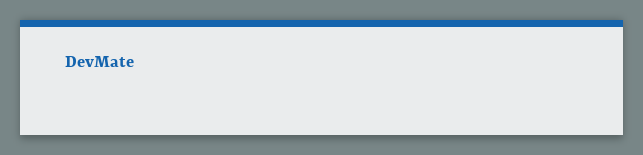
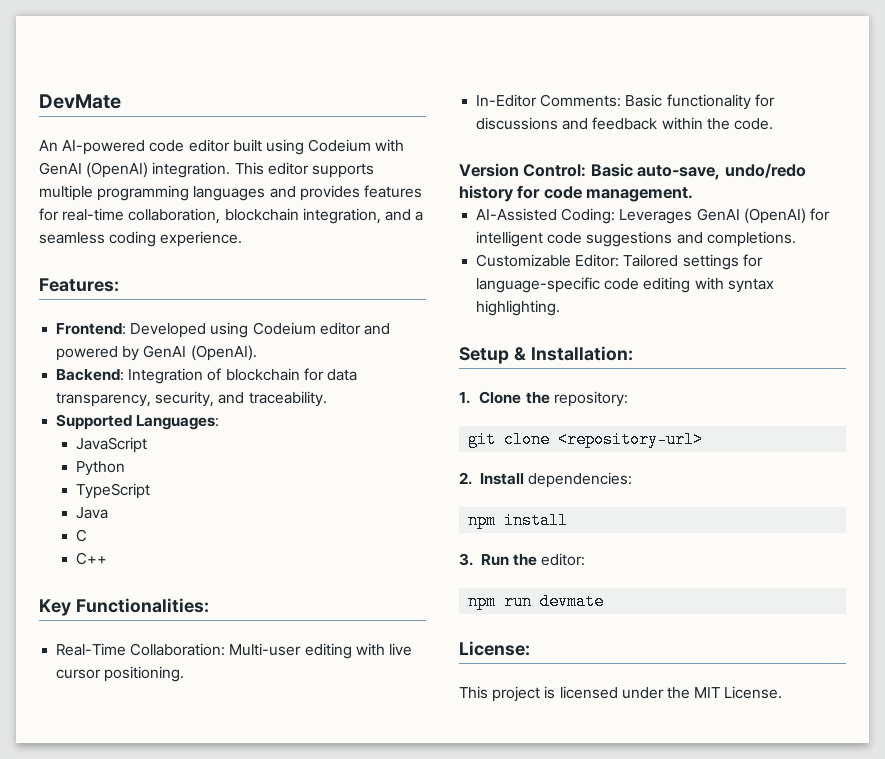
(134, 61) none -> [39,139,405,155] [39,162,374,178] [39,185,422,201] [39,208,424,224] [39,231,243,247] [39,278,119,292] [56,322,390,338] [56,345,257,361] [56,368,357,384] [56,391,327,407] [56,414,220,430] [76,437,148,453] [76,461,126,476] [76,483,151,499] [76,507,109,519] [76,529,88,542] [76,552,108,565] [39,598,209,616] [56,643,412,659] [56,666,185,682] [476,94,775,110] [476,117,773,130] [459,163,806,180] [459,185,694,202] [476,208,830,224] [476,231,796,247] [476,254,763,270] [476,277,774,293] [476,300,561,316] [459,346,633,364] [459,391,628,407] [468,431,704,448] [459,472,632,488] [468,512,569,529] [459,553,586,566] [468,593,605,610] [459,641,530,656] [459,686,783,702] // An AI-powered code editor built using Codeium with GenAI (OpenAI) integration. This editor supports multiple programming languages and provides features for real-time collaboration, blockchain integration, and a seamless coding experience. // Features: // Frontend: Developed using Codeium editor and powered by GenAI (OpenAI). // Backend: Integration of blockchain for data transparency, security, and traceability. // Supported Languages: // JavaScript // Python // TypeScript // Java // C // C++ // Key Functionalities: // Real-Time Collaboration: Multi-user editing with live cursor positioning. // In-Editor Comments: Basic functionality for discussions and feedback within the code. // Version Control: Basic auto-save, undo/redo history for code management. // AI-Assisted Coding: Leverages GenAI (OpenAI) for intelligent code suggestions and completions. // Customizable Editor: Tailored settings for language-specific code editing with syntax highlighting. // Setup & Installation: // 1. Clone the repository: // git clone <repository-url> // 2. Install dependencies: // npm install // 3. Run the editor: // npm run devmate // License: // This project is licensed under the MIT License.

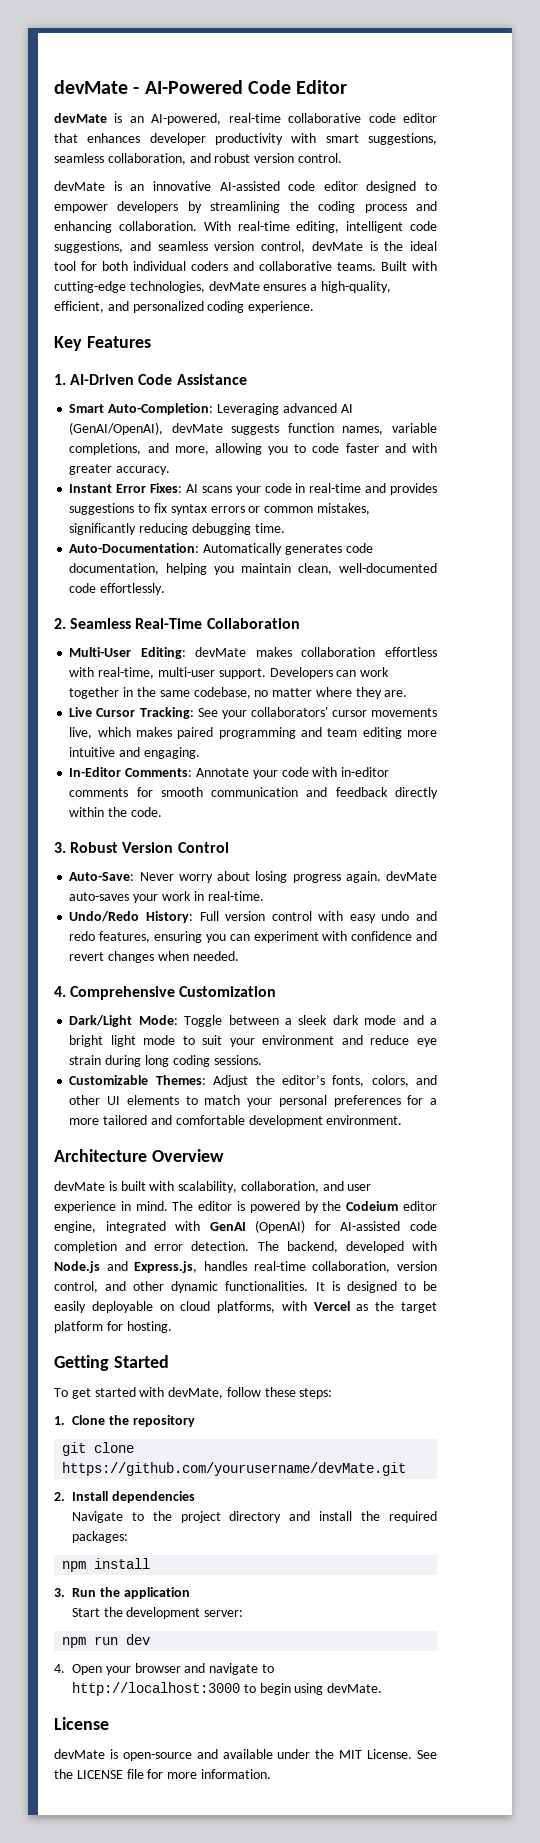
[39,94,121,109] [39,139,405,155] [39,162,374,178] [39,185,422,201] [39,208,424,224] [39,231,243,247] [39,278,119,292] [56,322,390,338] [56,345,257,361] [56,368,357,384] [56,391,327,407] [56,414,220,430] [76,437,148,453] [76,461,126,476] [76,483,151,499] [76,507,109,519] [76,529,88,542] [76,552,108,565] [39,598,209,616] [56,643,412,659] [56,666,185,682] [476,94,775,110] [476,117,559,130] DevMate // An AI-powered code editor built using Codeium with GenAI (OpenAI) integration. This editor supports multiple programming languages and provides features for real-time collaboration, blockchain integration, and a seamless coding experience. // Features: // Frontend: Developed using Codeium editor and powered by GenAI (OpenAI). // Backend: Integration of blockchain for data transparency, security, and traceability. // Supported Languages: // JavaScript // Python // TypeScript // Java // C // C++ // Key Functionalities: // Real-Time Collaboration: Multi-user editing with live cursor positioning. // In-Editor Comments: Basic functionality for discussions -> [54,80,348,94] [54,113,437,125] [54,133,437,145] [54,153,342,165] [54,181,437,193] [54,201,437,213] [54,221,437,233] [54,241,437,253] [54,261,437,271] [54,281,391,293] [54,301,315,313] [54,336,151,351] [54,374,247,385] [69,403,353,415] [69,422,437,435] [69,443,438,455] [69,464,171,475] [69,483,438,495] [69,503,370,515] [69,523,285,535] [69,543,373,555] [69,563,438,575] [69,583,166,595] [54,618,300,629] [69,647,437,659] [69,667,390,679] [69,687,408,699] [69,707,437,719] [69,727,437,739] [69,747,200,759] [69,767,390,779] [69,787,299,797] devMate - AI-Powered Code Editor // devMate is an AI-powered, real-time collaborative code editor that enhances developer productivity with smart suggestions, seamless collaboration, and robust version control. // devMate is an innovative AI-assisted code editor designed to empower developers by streamlining the coding process and enhancing collaboration. With real-time editing, intelligent code suggestions, and seamless version control, devMate is the ideal tool for both individual coders and collaborative teams. Built with cutting-edge technologies, devMate ensures a high-quality, efficient, and personalized coding experience. // Key Features // 1. AI-Driven Code Assistance // Smart Auto-Completion: Leveraging advanced AI (GenAI/OpenAI), devMate suggests function names, variable completions, and more, allowing you to code faster and with greater accuracy. // Instant Error Fixes: AI scans your code in real-time and provides suggestions to fix syntax errors or common mistakes, significantly reducing debugging time. // Auto-Documentation: Automatically generates code documentation, helping you maintain clean, well-documented code effortlessly. // 2. Seamless Real-Time Collaboration // Multi-User Editing: devMate makes collaboration effortless with real-time, multi-user support. Developers can work together in the same codebase, no matter where they are. // Live Cursor Tracking: See your collaborators' cursor movements live, which makes paired programming and team editing more intuitive and engaging. // In-Editor Comments: Annotate your code with in-editor comments for smooth communication
(658, 123) none -> [395,787,438,799] directly
[459,163,806,180] [459,185,694,202] [476,208,830,224] [476,231,796,247] [476,254,763,270] [476,277,774,293] [476,300,561,316] [459,346,633,364] Version Control: Basic auto-save, undo/redo history for code management. // AI-Assisted Coding: Leverages GenAI (OpenAI) for intelligent code suggestions and completions. // Customizable Editor: Tailored settings for language-specific code editing with syntax highlighting. // Setup & Installation: -> [54,842,229,853] [69,871,437,883] [69,891,264,903] [69,911,437,923] [69,931,437,943] [69,951,239,963] [54,986,277,1000] [69,1015,437,1027] [69,1035,438,1047] [69,1055,262,1067] [69,1075,437,1087] [69,1095,438,1107] [69,1115,403,1127] [54,1149,224,1162] [54,1181,372,1193] [54,1201,438,1213] [54,1220,437,1233] [54,1241,437,1253] [54,1261,437,1273] [54,1281,437,1293] [54,1301,437,1313] [54,1321,172,1333] [54,1355,169,1371] [54,1387,333,1399] 3. Robust Version Control // Auto-Save: Never worry about losing progress again. devMate auto-saves your work in real-time. // Undo/Redo History: Full version control with easy undo and redo features, ensuring you can experiment with confidence and revert changes when needed. // 4. Comprehensive Customization // Dark/Light Mode: Toggle between a sleek dark mode and a bright light mode to suit your environment and reduce eye strain during long coding sessions. // Customizable Themes: Adjust the editor’s fonts, colors, and other UI elements to match your personal preferences for a more tailored and comfortable development environment. // Architecture Overview // devMate is built with scalability, collaboration, and user experience in mind. The editor is powered by the Codeium editor engine, integrated with GenAI (OpenAI) for AI-assisted code completion and error detection. The backend, developed with Node.js and Express.js, handles real-time collaboration, version control, and other dynamic functionalities. It is designed to be easily deployable on cloud platforms, with Vercel as the target platform for hosting. // Getting Started // To get started with devMate, follow these steps:
[553,391,628,407] repository: -> [132,1415,195,1427] repository
[558,431,704,448] <repository-url> -> [62,1462,407,1476] https://github.com/yourusername/devMate.git
[527,472,632,488] dependencies: -> [111,1491,195,1503] [71,1511,438,1523] [71,1531,128,1543] dependencies // Navigate to the project directory and install the required packages:
[541,553,586,566] [468,593,605,610] [459,641,530,656] [459,686,783,702] editor: // npm run devmate // License: // This project is licensed under the MIT License. -> [123,1587,190,1599] [71,1607,244,1619] [62,1634,151,1648] [54,1663,274,1675] [72,1682,383,1696] [54,1717,109,1730] [54,1749,438,1761] [54,1769,271,1779] application // Start the development server: // npm run dev // 4. Open your browser and navigate to http://localhost:3000 to begin using devMate. // License // devMate is open-source and available under the MIT License. See the LICENSE file for more information.

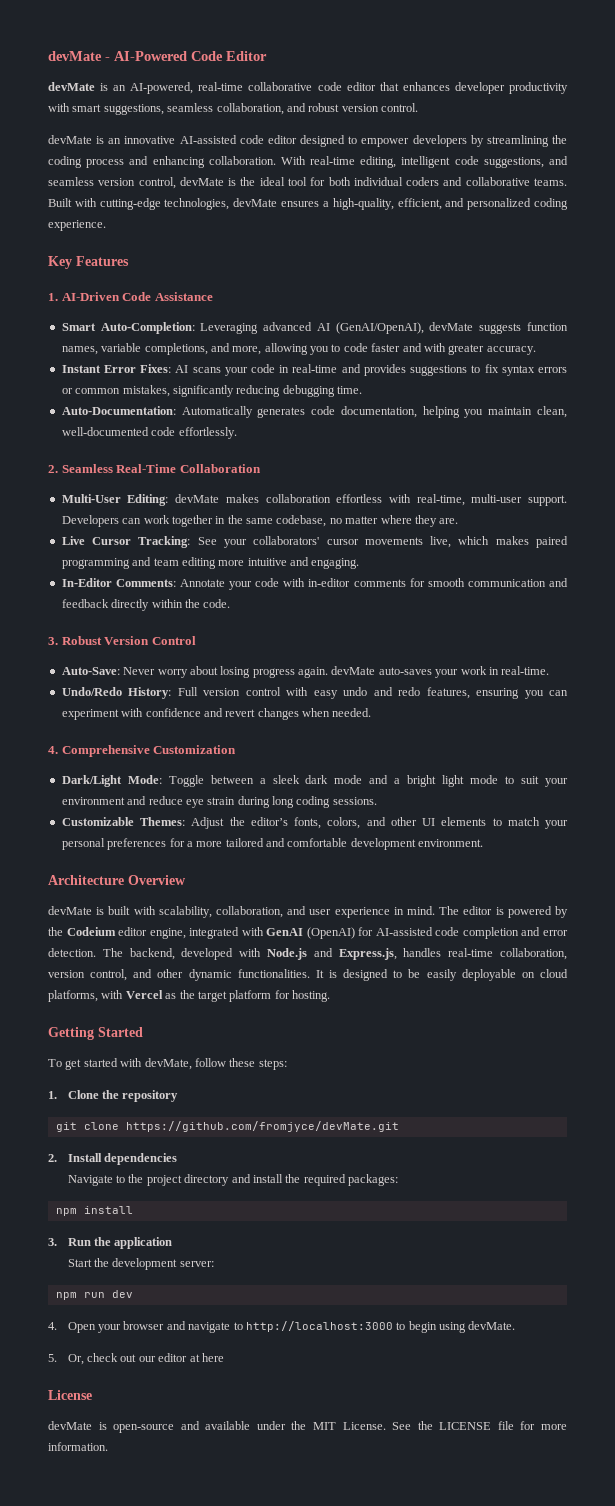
[62,1462,407,1476] https://github.com/yourusername/devMate.git -> [125,1121,399,1132] https://github.com/fromjyce/devMate.git
(383, 1688) none -> [48,1353,224,1365] // 5. Or, check out our editor at here

